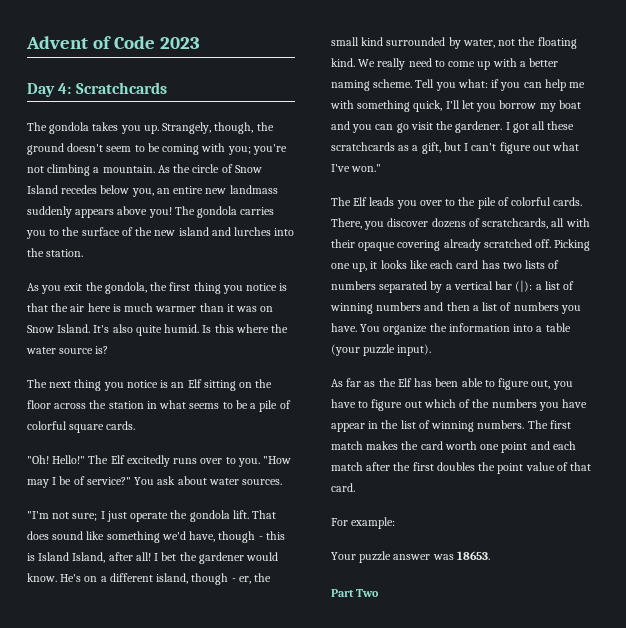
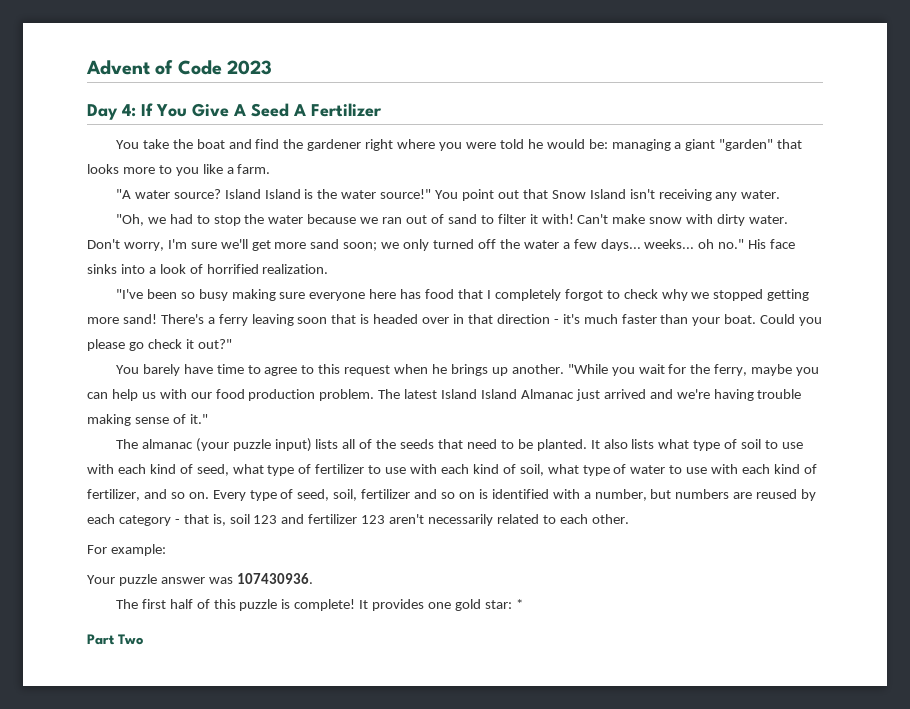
[75,82,167,94] [27,122,274,134] [27,143,287,155] [27,164,262,176] [27,185,278,197] [27,206,275,218] [26,227,295,239] [27,248,84,257] [27,282,288,294] [27,303,274,312] [27,324,289,336] [26,346,109,354] [27,379,273,391] [27,400,291,412] [27,421,136,433] [27,455,292,467] [27,476,283,488] [27,510,277,522] [27,531,285,543] [27,552,279,564] [27,573,272,585] [331,37,577,49] [331,58,559,70] [331,79,586,91] [330,100,581,112] [331,121,575,133] [331,142,580,154] [331,164,382,172] [331,197,583,209] [331,218,590,230] [331,239,591,251] [331,260,560,272] [331,280,575,293] [330,302,581,314] [331,323,571,335] [331,344,432,356] [331,378,573,390] [331,399,588,411] [331,420,571,432] [331,441,576,453] [331,462,592,474] [331,483,355,492] Scratchcards // The gondola takes you up. Strangely, though, the ground doesn't seem to be coming with you; you're not climbing a mountain. As the circle of Snow Island recedes below you, an entire new landmass suddenly appears above you! The gondola carries you to the surface of the new island and lurches into the station. // As you exit the gondola, the first thing you notice is that the air here is much warmer than it was on Snow Island. It's also quite humid. Is this where the water source is? // The next thing you notice is an Elf sitting on the floor across the station in what seems to be a pile of colorful square cards. // "Oh! Hello!" The Elf excitedly runs over to you. "How may I be of service?" You ask about water sources. // "I'm not sure; I just operate the gondola lift. That does sound like something we'd have, though - this is Island Island, after all! I bet the gardener would know. He's on a different island, though - er, the small kind surrounded by water, not the floating kind. We really need to come up with a better naming scheme. Tell you what: if you can help me with something quick, I'll let you borrow my boat and you can go visit the gardener. I got all these scratchcards as a gift, but I can't figure out what I've won." // The Elf leads you over to the pile of colorful cards. There, you discover dozens of scratchcards, all with their opaque covering already scratched off. Picking one up, it looks like each card has two lists of numbers separated by a vertical bar (|): a list of winning numbers and then a list of numbers you have. You organize the information into a table (your puzzle input). // As far as the Elf has been able to figure out, you have to figure out which of the numbers you have appear in the list of winning numbers. The first match makes the card worth one point and each match after the first doubles the point value of that card. -> [141,103,382,117] [115,139,803,151] [87,164,271,176] [115,189,781,201] [115,214,789,226] [87,239,796,251] [87,264,329,274] [115,289,810,301] [87,314,823,326] [87,339,232,351] [115,364,820,376] [87,389,802,401] [87,414,208,426] [115,438,803,452] [87,464,817,476] [87,489,817,501] [87,514,629,526] If You Give A Seed A Fertilizer // You take the boat and find the gardener right where you were told he would be: managing a giant "garden" that looks more to you like a farm. // "A water source? Island Island is the water source!" You point out that Snow Island isn't receiving any water. // "Oh, we had to stop the water because we ran out of sand to filter it with! Can't make snow with dirty water. Don't worry, I'm sure we'll get more sand soon; we only turned off the water a few days... weeks... oh no." His face sinks into a look of horrified realization. // "I've been so busy making sure everyone here has food that I completely forgot to check why we stopped getting more sand! There's a ferry leaving soon that is headed over in that direction - it's much faster than your boat. Could you please go check it out?" // You barely have time to agree to this request when he brings up another. "While you wait for the ferry, maybe you can help us with our food production problem. The latest Island Island Almanac just arrived and we're having trouble making sense of it." // The almanac (your puzzle input) lists all of the seeds that need to be planted. It also lists what type of soil to use with each kind of seed, what type of fertilizer to use with each kind of soil, what type of water to use with each kind of fertilizer, and so on. Every type of seed, soil, fertilizer and so on is identified with a number, but numbers are reused by each category - that is, soil 123 and fertilizer 123 aren't necessarily related to each other.
[456,551,490,560] 18653. -> [236,573,313,584] [115,599,523,611] 107430936. // The first half of this puzzle is complete! It provides one gold star: *

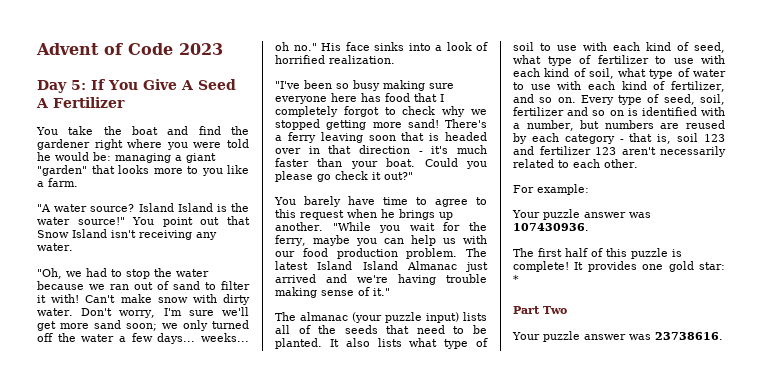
[122,104,136,117] 4: -> [71,80,86,90] 5:
(143, 639) none -> [512,331,723,342] // Your puzzle answer was 23738616.

